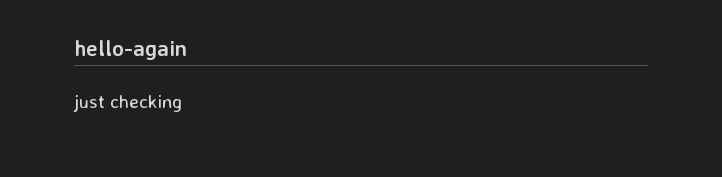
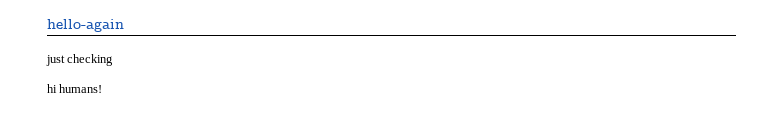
(183, 103) none -> [47,84,103,93] // hi humans!

